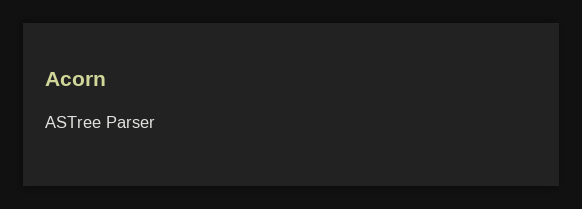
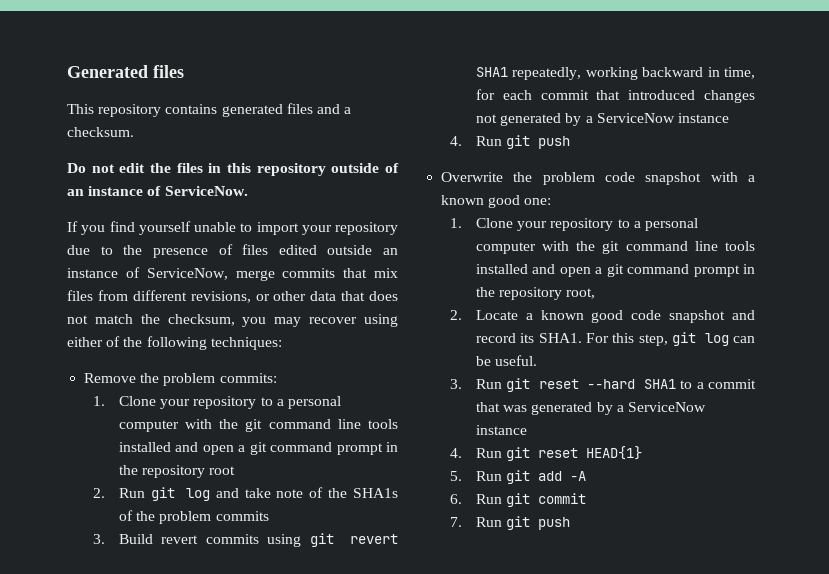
[45,72,106,86] [45,116,155,128] Acorn // ASTree Parser -> [67,65,184,78] [67,103,352,117] [67,127,134,137] [67,163,399,176] [67,186,248,196] [67,221,398,235] [67,244,398,258] [67,267,398,281] [67,290,398,303] [67,314,398,327] [67,336,282,350] [84,373,277,386] [92,396,341,409] [118,419,398,432] [118,442,398,455] [118,465,236,478] [92,487,398,501] [118,510,269,524] [92,533,398,547] [475,67,755,80] [475,89,755,103] [475,113,729,126] [449,135,571,149] [441,172,755,185] [441,195,552,208] [449,218,698,231] [475,241,755,254] [475,264,755,277] [475,287,596,300] [449,310,755,323] [475,332,755,346] [475,355,538,366] [449,378,756,392] [475,402,706,415] [475,425,527,435] [449,446,643,461] [449,470,587,484] [449,493,587,507] [449,516,571,530] Generated files // This repository contains generated files and a checksum. // Do not edit the files in this repository outside of an instance of ServiceNow. // If you find yourself unable to import your repository due to the presence of files edited outside an instance of ServiceNow, merge commits that mix files from different revisions, or other data that does not match the checksum, you may recover using either of the following techniques: // Remove the problem commits: // 1. Clone your repository to a personal computer with the git command line tools installed and open a git command prompt in the repository root // 2. Run git log and take note of the SHA1s of the problem commits // 3. Build revert commits using git revert SHA1 repeatedly, working backward in time, for each commit that introduced changes not generated by a ServiceNow instance // 4. Run git push // Overwrite the problem code snapshot with a known good one: // 1. Clone your repository to a personal computer with the git command line tools installed and open a git command prompt in the repository root, // 2. Locate a known good code snapshot and record its SHA1. For this step, git log can be useful. // 3. Run git reset --hard SHA1 to a commit that was generated by a ServiceNow instance // 4. Run git reset HEAD{1} // 5. Run git add -A // 6. Run git commit // 7. Run git push

